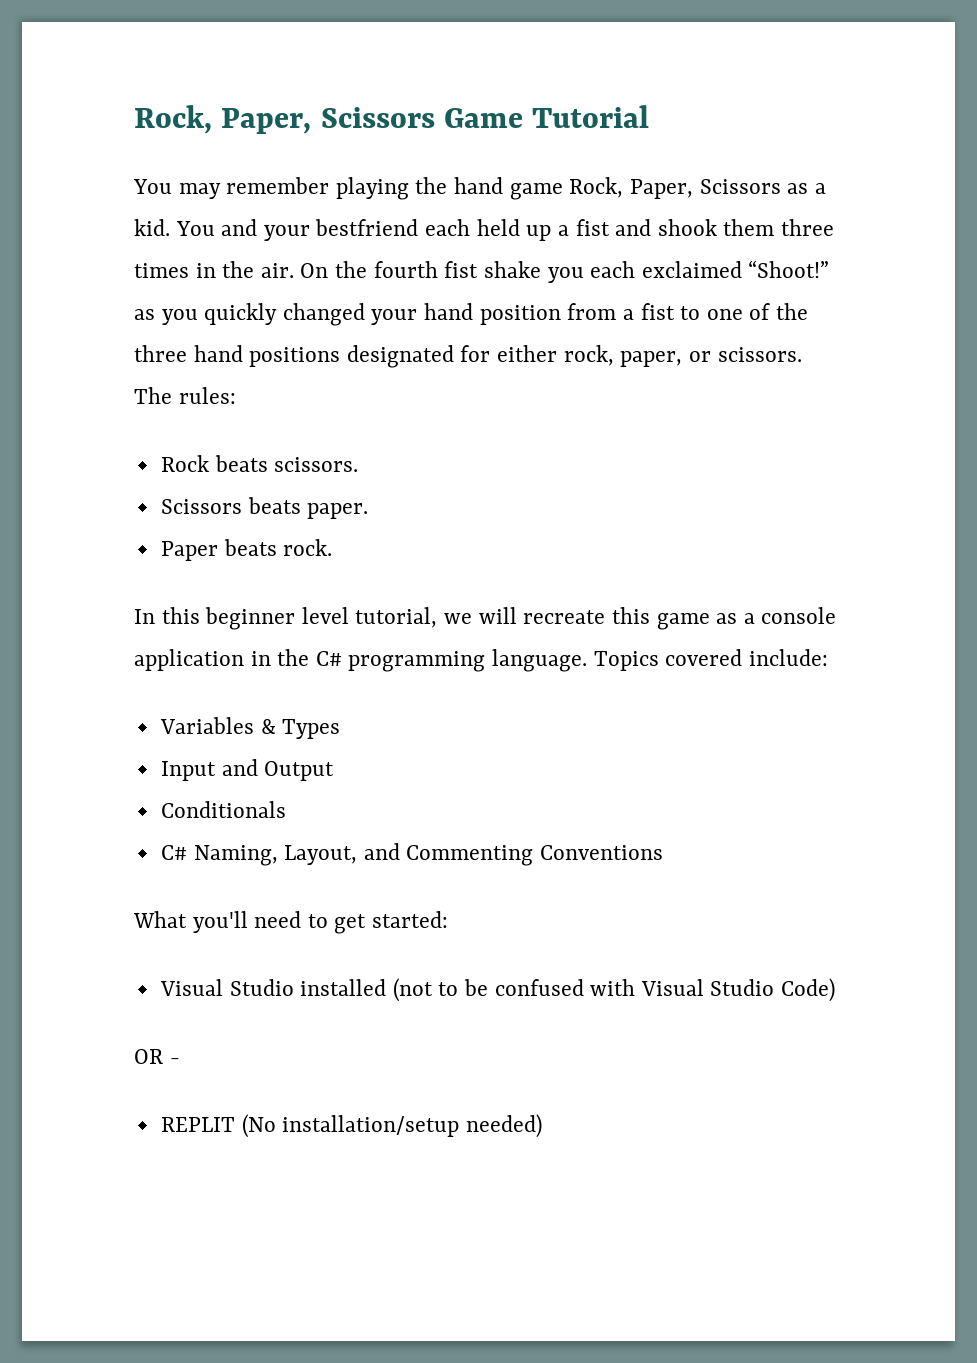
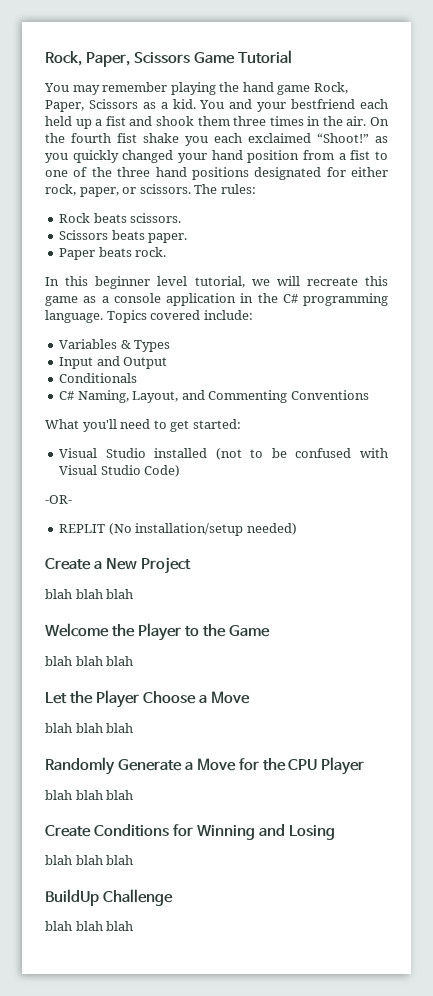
[134,1049,180,1064] OR - -> [45,495,72,504] -OR-
(542, 1126) none -> [45,557,191,574] [45,589,134,599] [45,623,270,641] [45,656,134,666] [45,690,250,708] [45,723,134,733] [45,757,365,775] [45,790,134,800] [45,824,335,840] [45,855,134,865] [45,889,173,906] [45,921,134,931] // Create a New Project // blah blah blah // Welcome the Player to the Game // blah blah blah // Let the Player Choose a Move // blah blah blah // Randomly Generate a Move for the CPU Player // blah blah blah // Create Conditions for Winning and Losing // blah blah blah // BuildUp Challenge // blah blah blah

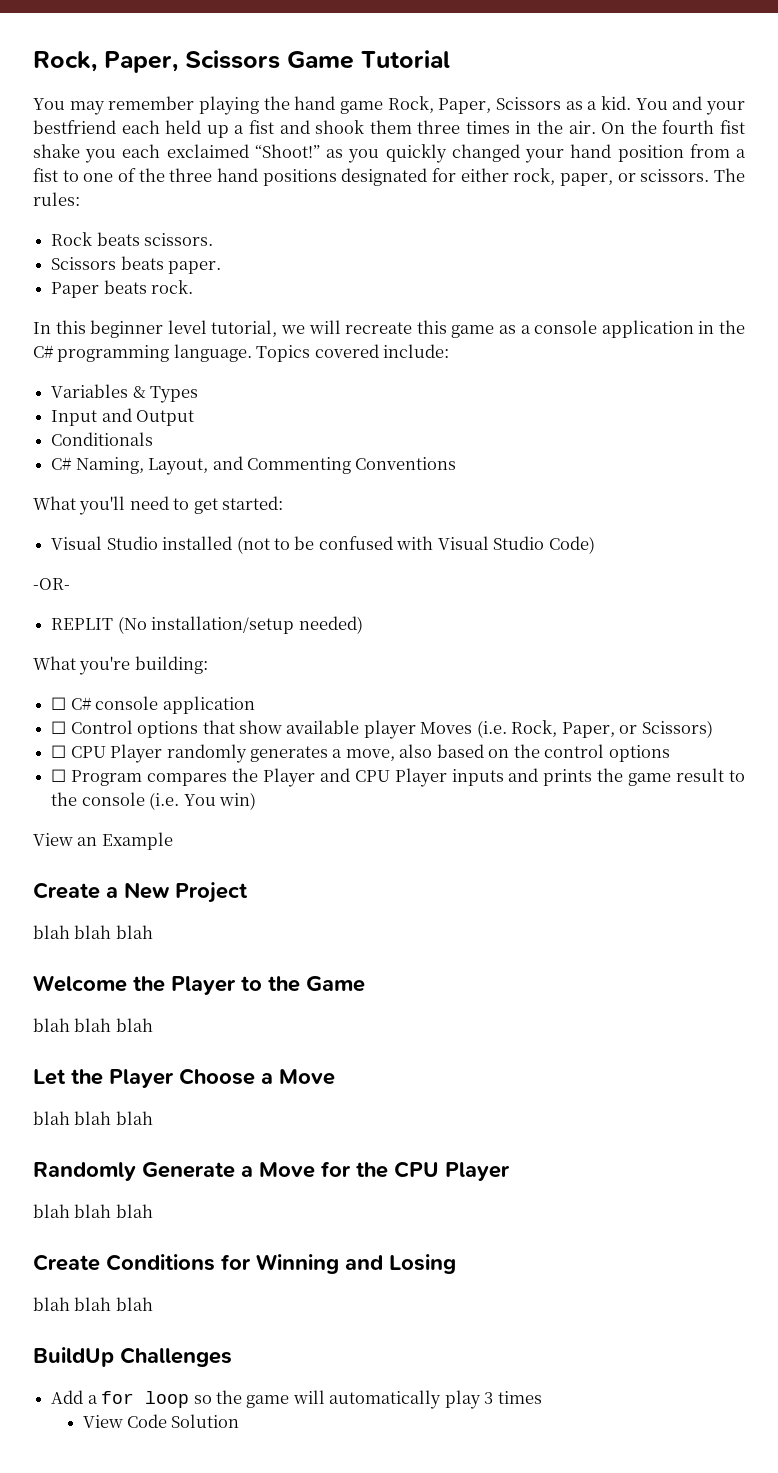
(297, 529) none -> [33,656,208,675] [51,696,255,714] [51,720,713,739] [51,744,670,763] [51,768,746,787] [51,792,256,810] [33,832,173,850] // What you're building: // ☐ C# console application // ☐ Control options that show available player Moves (i.e. Rock, Paper, or Scissors) // ☐ CPU Player randomly generates a move, also based on the control options // ☐ Program compares the Player and CPU Player inputs and prints the game result to the console (i.e. You win) // View an Example
[102,889,173,906] [45,921,134,931] Challenge // blah blah blah -> [120,1347,232,1367] [51,1390,542,1409] [82,1414,240,1428] Challenges // Add a for loop so the game will automatically play 3 times // View Code Solution

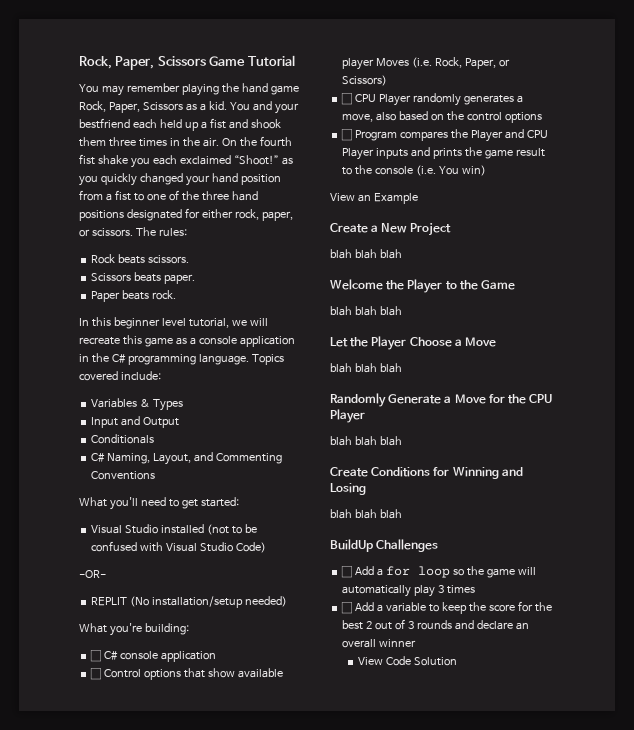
(232, 1357) none -> [341,566,353,578] ☐
(542, 1397) none -> [341,601,552,614] [342,619,529,630] [342,639,417,648] // ☐ Add a variable to keep the score for the best 2 out of 3 rounds and declare an overall winner

